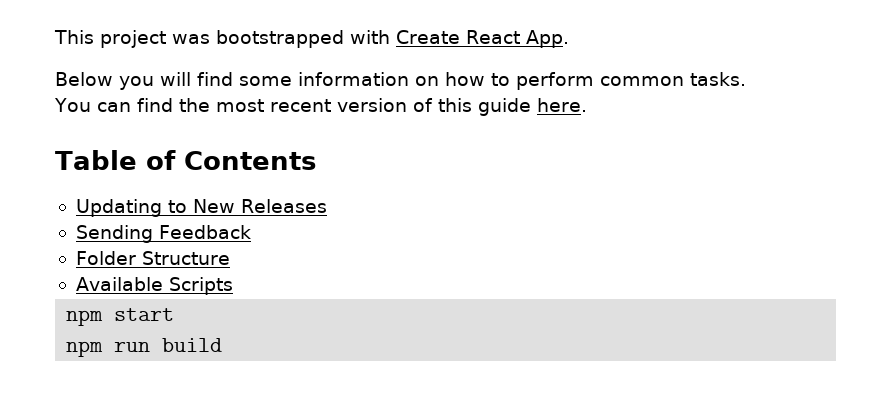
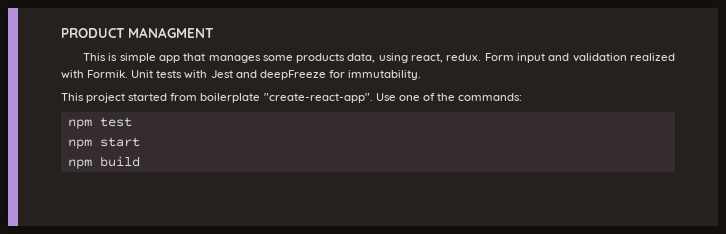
[54,30,569,48] [55,72,746,90] [54,98,587,116] [55,150,316,170] [75,199,327,217] [75,225,251,243] [75,251,230,265] [75,277,233,295] This project was bootstrapped with Create React App. // Below you will find some information on how to perform common tasks. // You can find the most recent version of this guide here. // Table of Contents // Updating to New Releases // Sending Feedback // Folder Structure // Available Scripts -> [61,27,214,38] [82,53,675,63] [61,70,421,80] [61,93,523,103] [67,117,132,129] PRODUCT MANAGMENT // This is simple app that manages some products data, using react, redux. Form input and validation realized with Formik. Unit tests with Jest and deepFreeze for immutability. // This project started from boilerplate "create-react-app". Use one of the commands: // npm test
[114,342,151,352] run -> (92, 164) none

